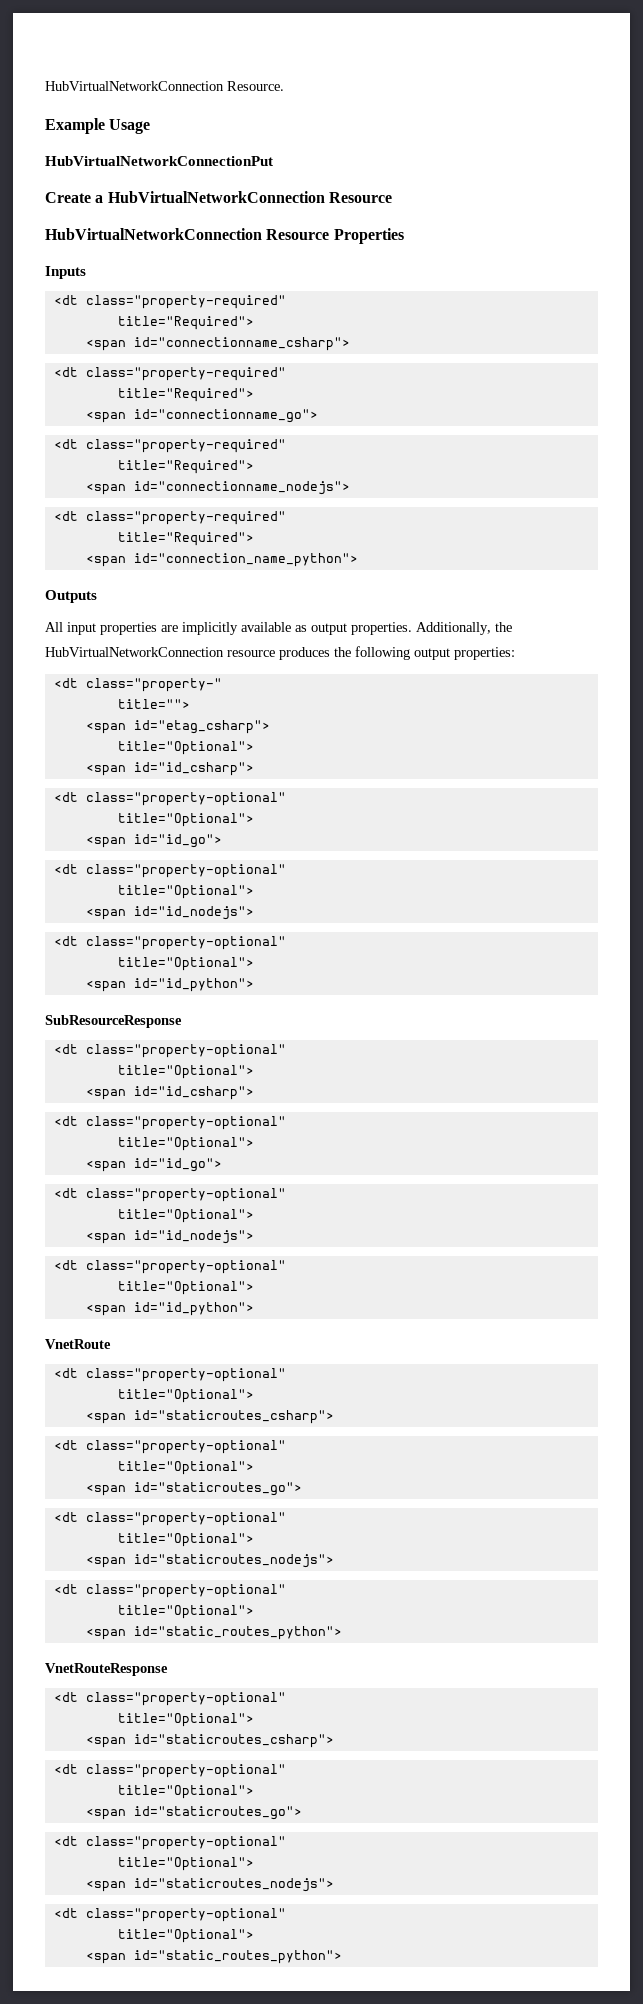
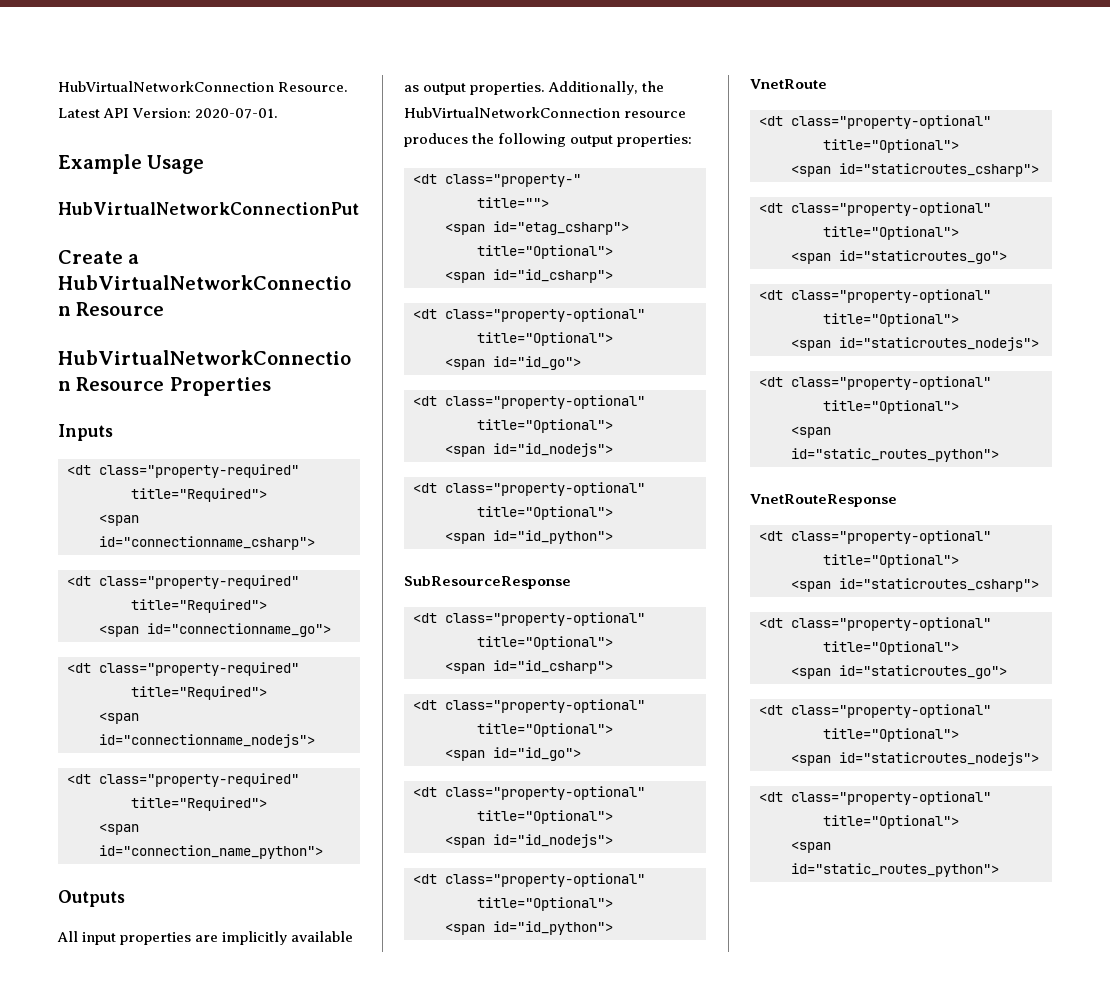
(284, 86) none -> [58,108,279,119] Latest API Version: 2020-07-01.

